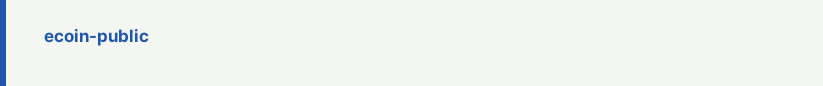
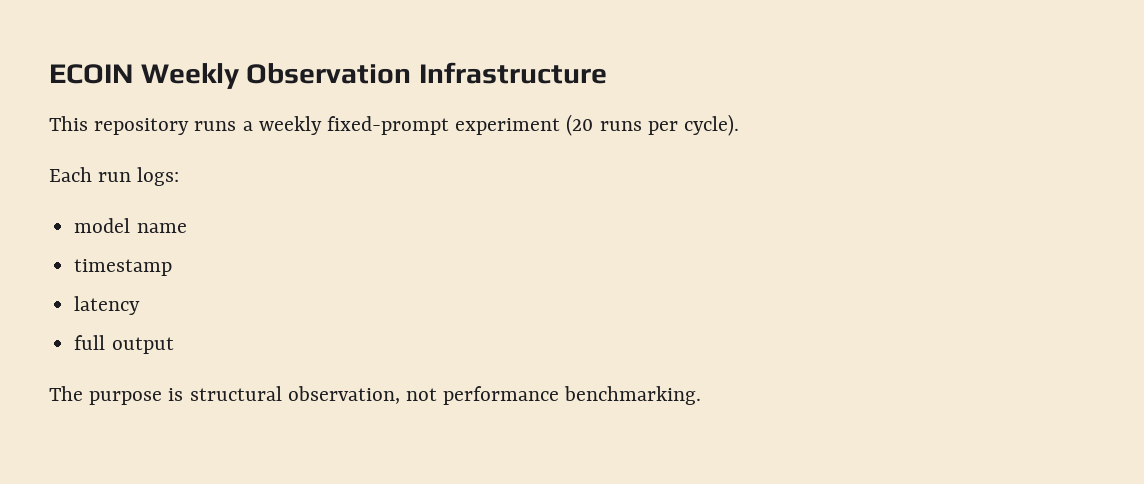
[44,28,149,46] ecoin-public -> [49,62,608,89] [49,114,740,136] [49,167,180,186] [74,218,187,233] [74,259,173,276] [74,296,141,315] [74,335,174,354] [49,386,702,405] ECOIN Weekly Observation Infrastructure // This repository runs a weekly fixed-prompt experiment (20 runs per cycle). // Each run logs: // model name // timestamp // latency // full output // The purpose is structural observation, not performance benchmarking.

